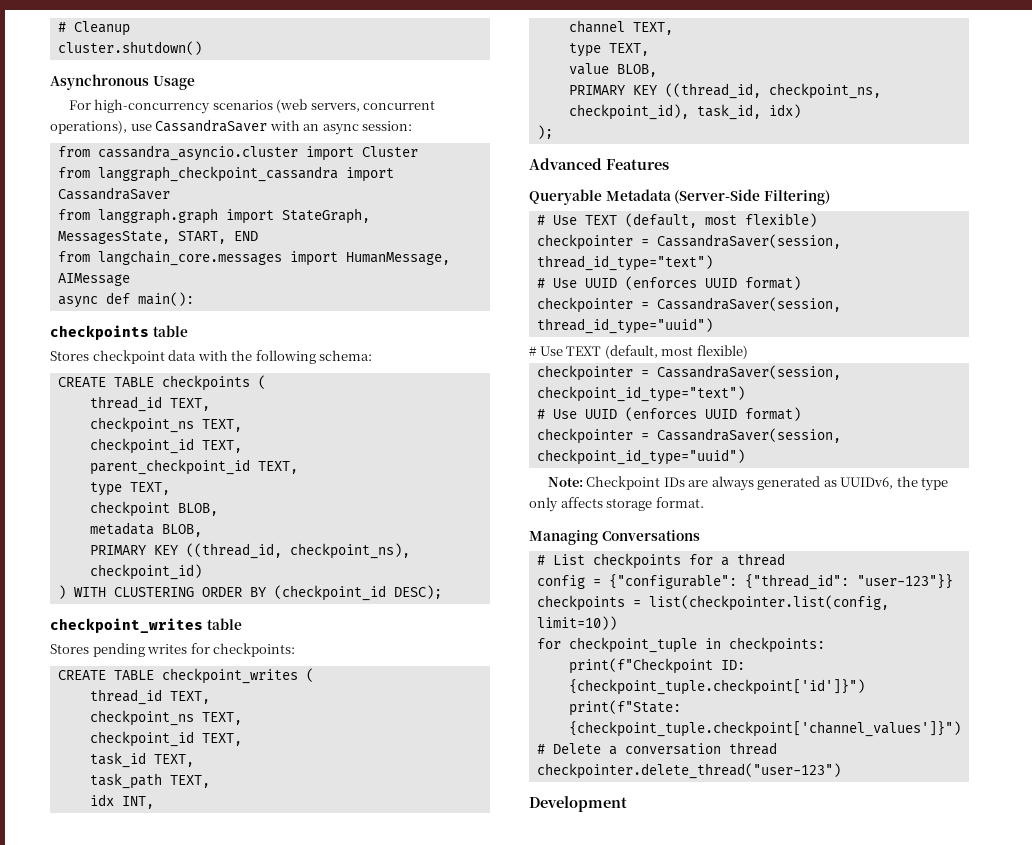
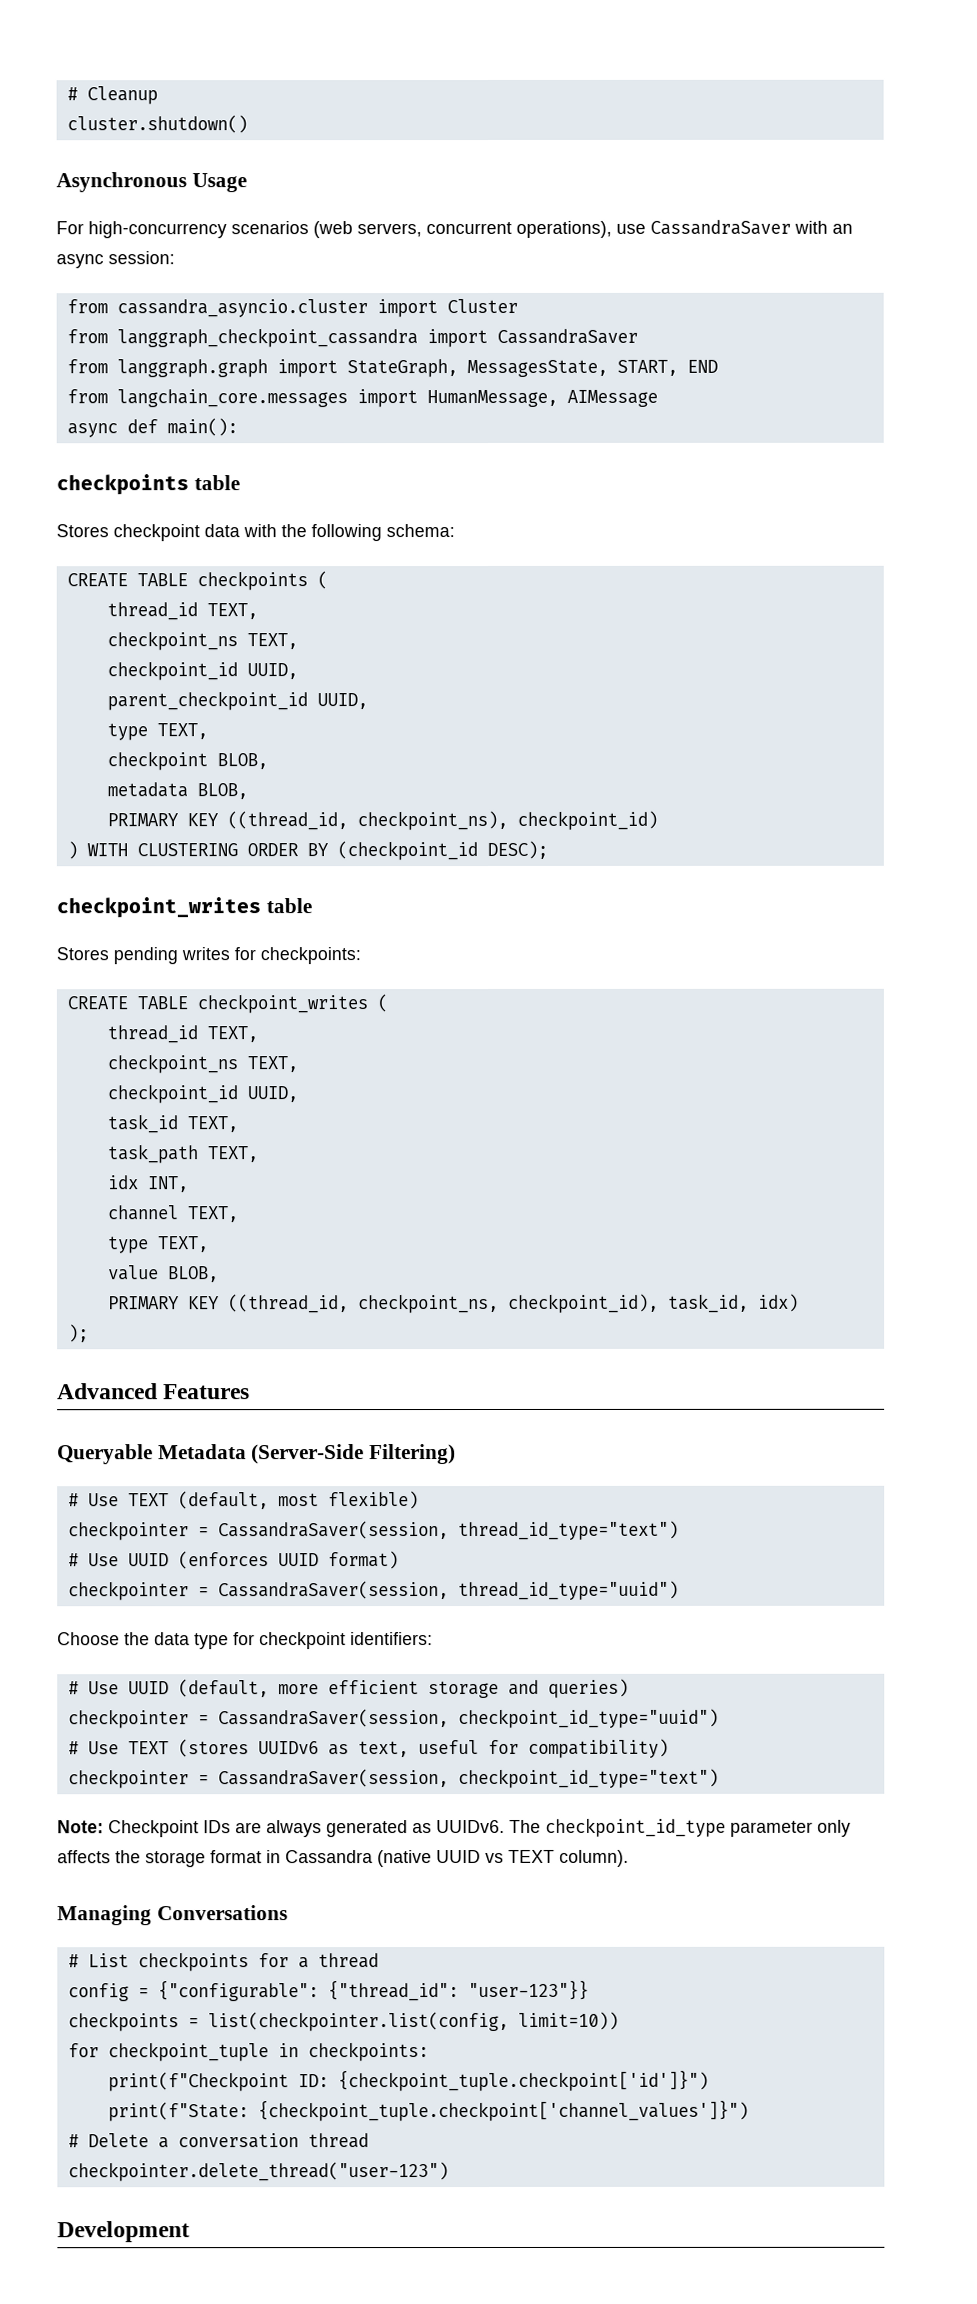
[201,440,242,453] TEXT, -> [246,663,298,680] UUID,
[257,461,298,474] TEXT, -> [316,693,368,710] UUID,
[201,733,242,746] TEXT, -> [246,1086,298,1103] UUID,
[529,345,748,359] [536,365,841,381] [536,386,745,402] [536,407,801,421] [536,428,841,444] [536,449,745,465] # Use TEXT (default, most flexible) // checkpointer = CassandraSaver(session, checkpoint_id_type="text") // # Use UUID (enforces UUID format) // checkpointer = CassandraSaver(session, checkpoint_id_type="uuid") -> [57,1632,433,1650] [67,1678,629,1699] [67,1708,719,1729] [67,1738,669,1758] [67,1768,719,1789] Choose the data type for checkpoint identifiers: // # Use UUID (default, more efficient storage and queries) // checkpointer = CassandraSaver(session, checkpoint_id_type="uuid") // # Use TEXT (stores UUIDv6 as text, useful for compatibility) // checkpointer = CassandraSaver(session, checkpoint_id_type="text")
[840,476,949,491] [529,497,704,512] UUIDv6, the type only affects storage format. -> [436,1817,851,1837] [57,1849,629,1868] UUIDv6. The checkpoint_id_type parameter only affects the storage format in Cassandra (native UUID vs TEXT column).

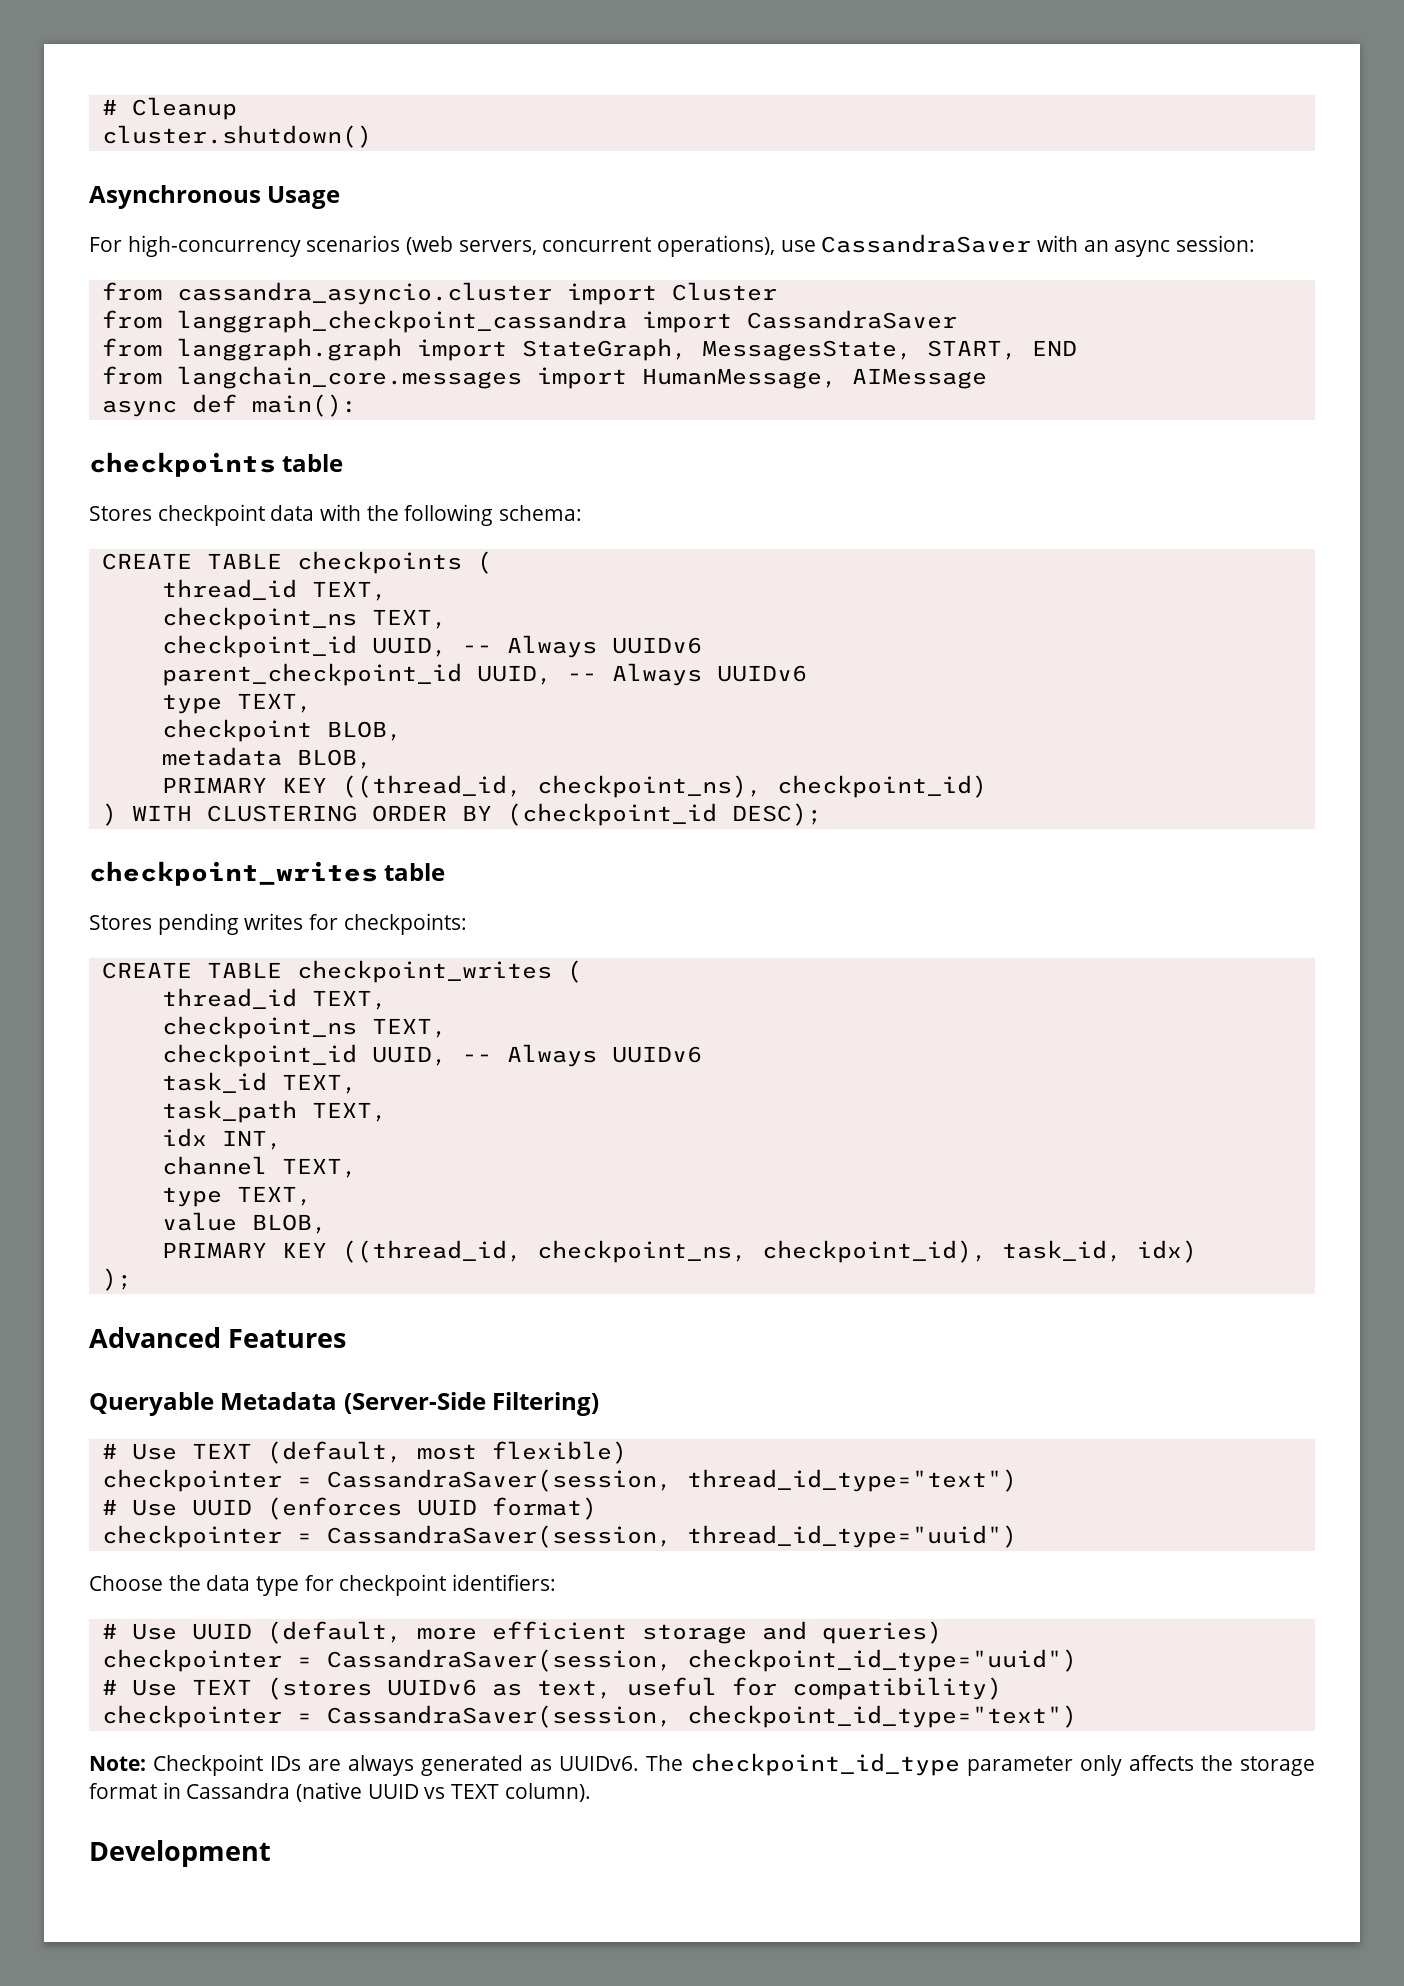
(298, 671) none -> [461,635,702,658] -- Always UUIDv6
(368, 701) none -> [566,663,807,686] -- Always UUIDv6
(298, 1094) none -> [461,1044,702,1067] -- Always UUIDv6
[57,1905,288,1926] [67,1952,379,1972] [67,1979,589,2002] [67,2011,619,2032] [67,2042,429,2062] [107,2069,709,2092] [107,2099,749,2122] [67,2133,369,2149] [67,2162,449,2182] // Managing Conversations // # List checkpoints for a thread // config = {"configurable": {"thread_id": "user-123"}} // checkpoints = list(checkpointer.list(config, limit=10)) // for checkpoint_tuple in checkpoints: // print(f"Checkpoint ID: {checkpoint_tuple.checkpoint['id']}") // print(f"State: {checkpoint_tuple.checkpoint['channel_values']}") // # Delete a conversation thread // checkpointer.delete_thread("user-123") -> (591, 1792) none

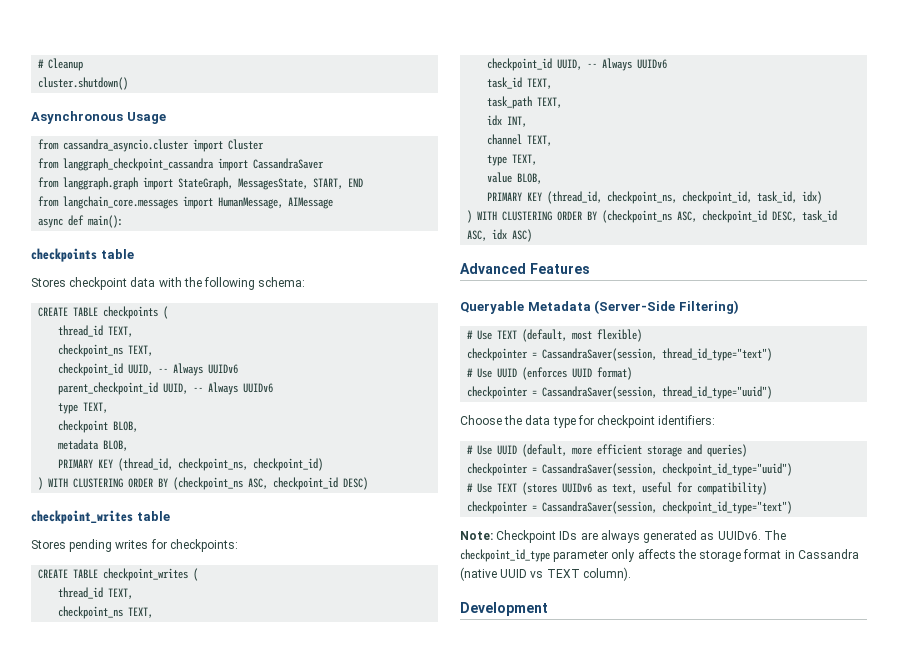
[89,234,1256,257] // For high-concurrency scenarios (web servers, concurrent operations), use CassandraSaver with an async session: -> (166, 118) none
[341,775,762,798] ((thread_id, checkpoint_ns), -> [118,458,249,471] (thread_id, checkpoint_ns,
[506,803,822,826] (checkpoint_id DESC); -> [173,477,369,490] (checkpoint_ns ASC, checkpoint_id DESC)
[341,1240,987,1263] ((thread_id, checkpoint_ns, checkpoint_id), -> [547,191,753,204] (thread_id, checkpoint_ns, checkpoint_id,
[101,1268,132,1291] ); -> [467,210,838,223] [467,229,533,242] ) WITH CLUSTERING ORDER BY (checkpoint_ns ASC, checkpoint_id DESC, task_id ASC, idx ASC)

